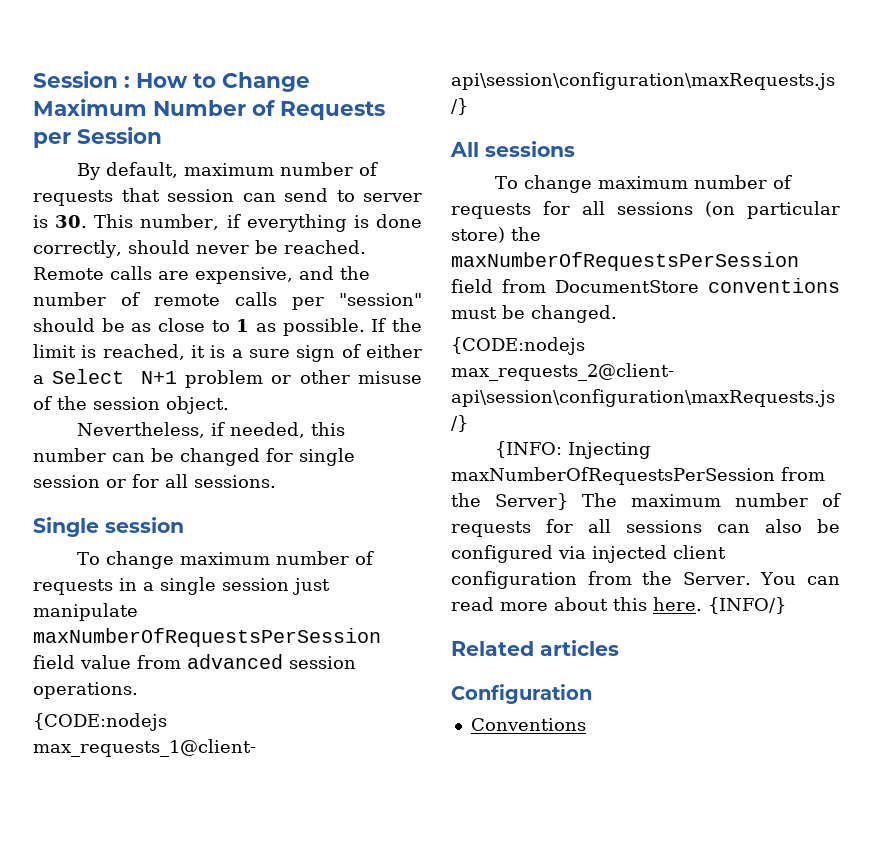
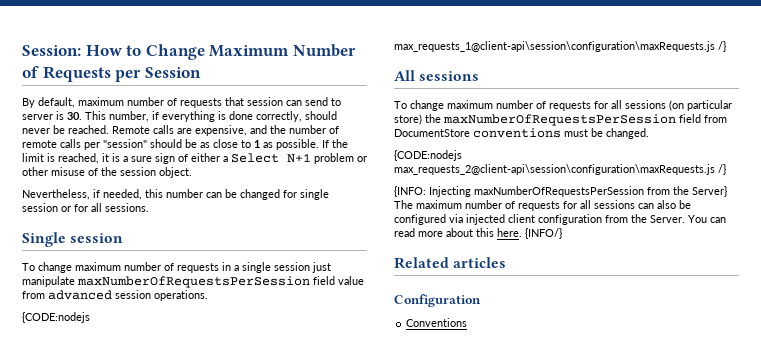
[33,71,130,88] Session : -> [22,45,81,56] Session:

